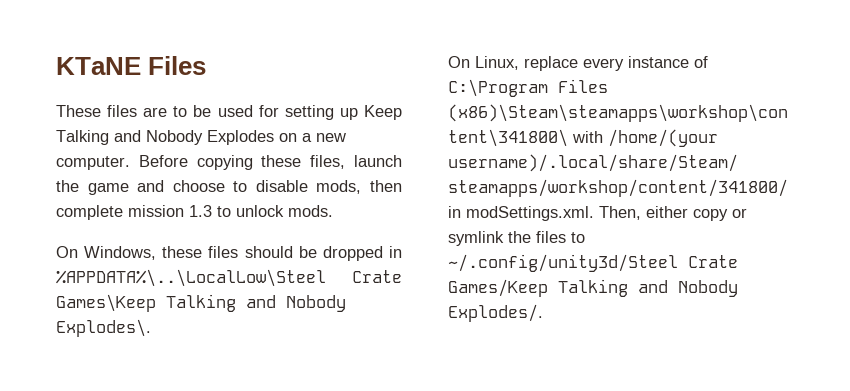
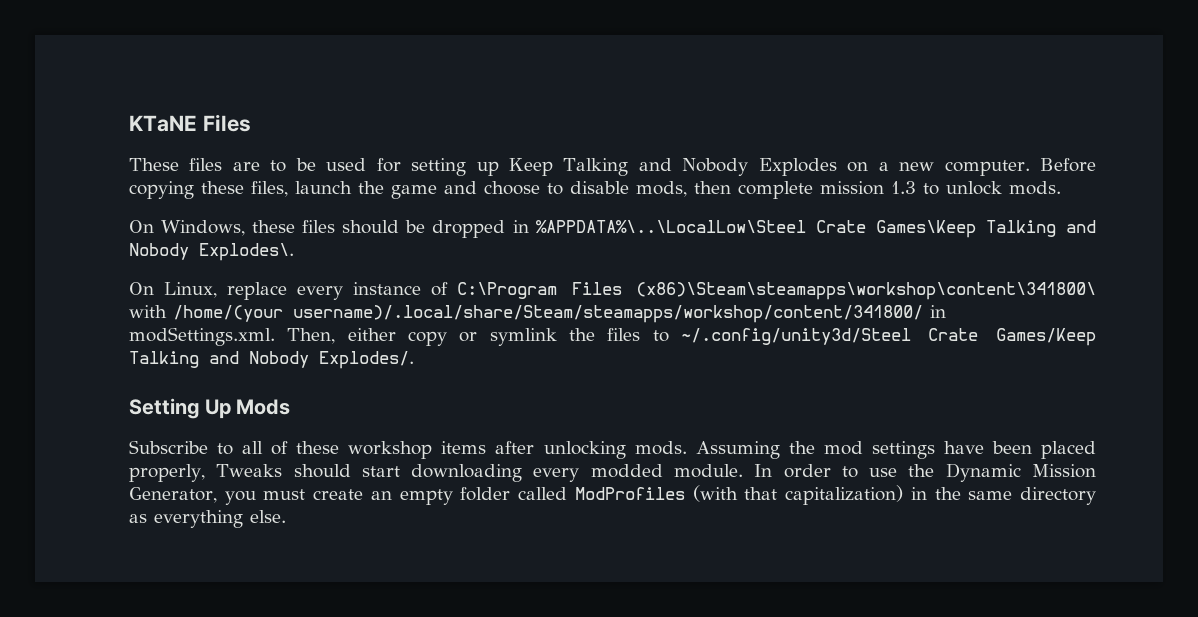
(543, 313) none -> [129,398,291,419] [129,440,1096,459] [129,463,1096,482] [129,485,1096,505] [129,510,286,528] // Setting Up Mods // Subscribe to all of these workshop items after unlocking mods. Assuming the mod settings have been placed properly, Tweaks should start downloading every modded module. In order to use the Dynamic Mission Generator, you must create an empty folder called ModProfiles (with that capitalization) in the same directory as everything else.

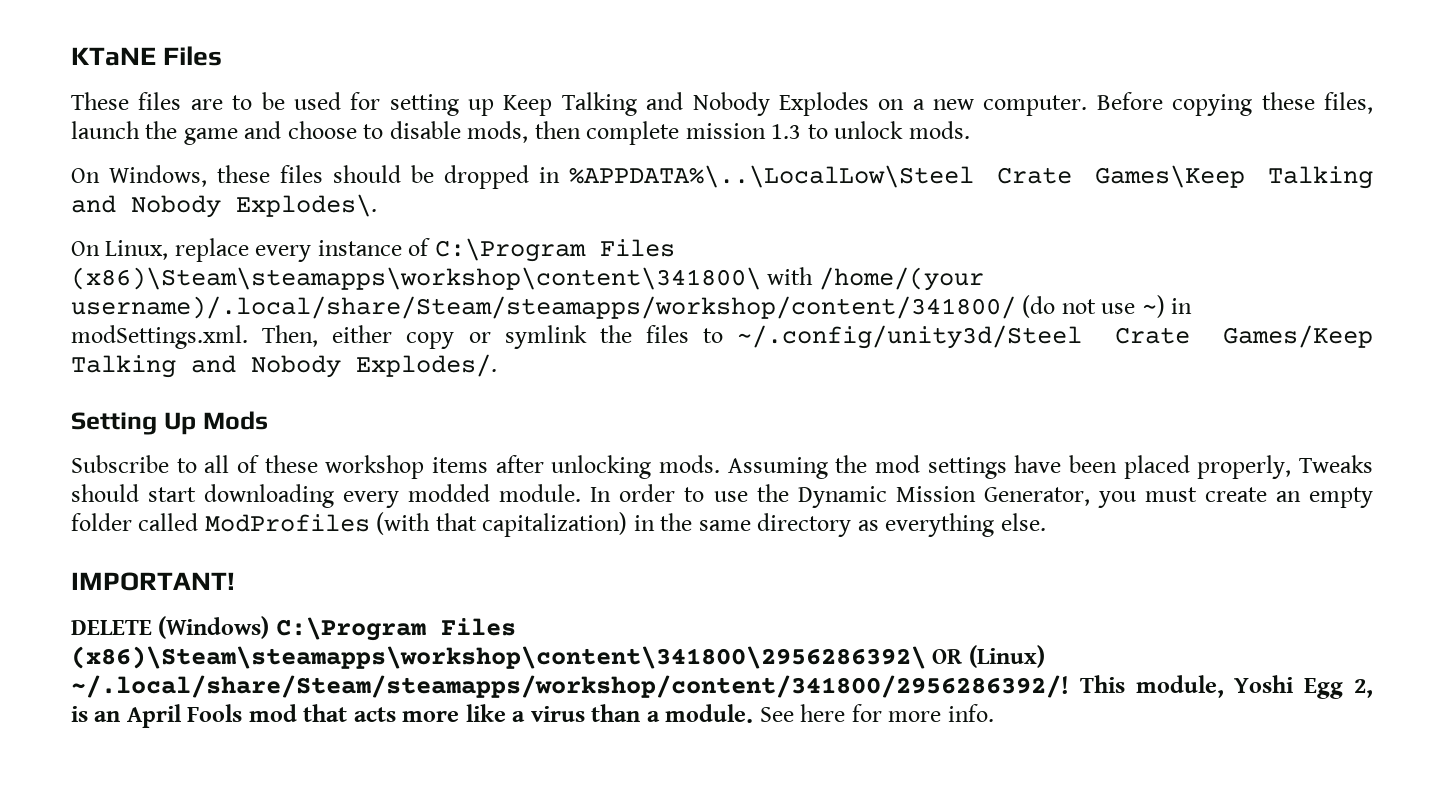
(923, 314) none -> [1022,295,1165,318] (do not use ~)
(286, 516) none -> [71,572,235,591] [71,616,516,641] [71,645,1045,669] [71,675,1373,699] [71,704,994,728] // IMPORTANT! // DELETE (Windows) C:\Program Files (x86)\Steam\steamapps\workshop\content\341800\2956286392\ OR (Linux) ~/.local/share/Steam/steamapps/workshop/content/341800/2956286392/! This module, Yoshi Egg 2, is an April Fools mod that acts more like a virus than a module. See here for more info.

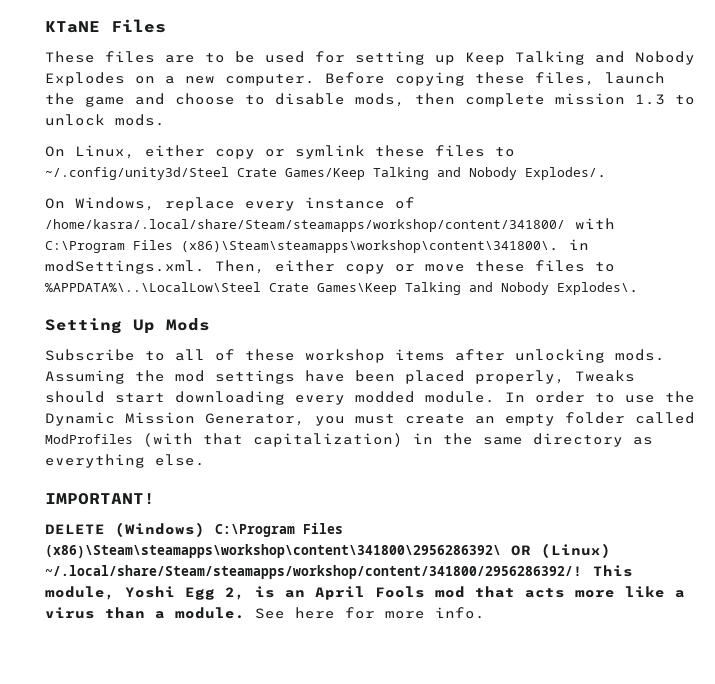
[108,165,1373,189] [71,194,377,218] [71,238,675,262] [71,267,984,291] [71,295,1193,319] [71,325,319,349] Windows, these files should be dropped in %APPDATA%\..\LocalLow\Steel Crate Games\Keep Talking and Nobody Explodes\. // On Linux, replace every instance of C:\Program Files (x86)\Steam\steamapps\workshop\content\341800\ with /home/(your username)/.local/share/Steam/steamapps/workshop/content/341800/ (do not use ~) in modSettings.xml. Then, -> [75,145,135,159] Linux,
[599,325,632,343] the -> [375,145,425,157] these
(497, 365) none -> [45,197,415,211] [45,218,615,232] [45,239,589,253] [45,260,615,274] [45,282,639,295] // On Windows, replace every instance of /home/kasra/.local/share/Steam/steamapps/workshop/content/341800/ with C:\Program Files (x86)\Steam\steamapps\workshop\content\341800\. in modSettings.xml. Then, either copy or move these files to %APPDATA%\..\LocalLow\Steel Crate Games\Keep Talking and Nobody Explodes\.

